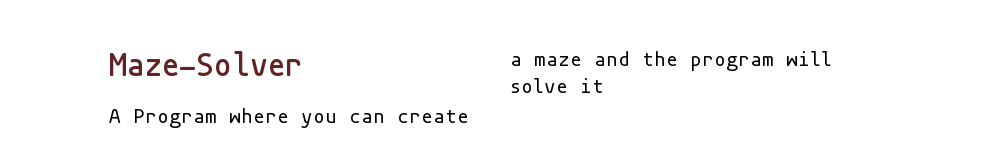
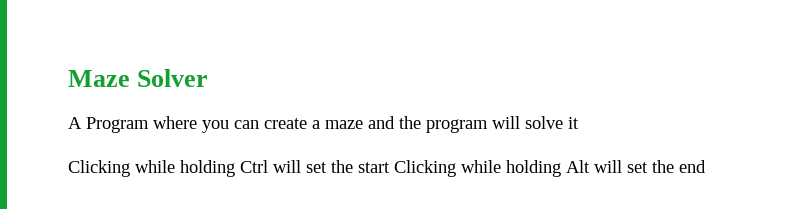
[109,51,303,76] Maze-Solver -> [68,69,209,87] Maze Solver
(604, 85) none -> [68,160,706,177] // Clicking while holding Ctrl will set the start Clicking while holding Alt will set the end

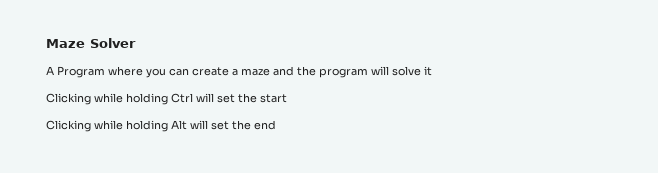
(390, 167) none -> (287, 98) //

